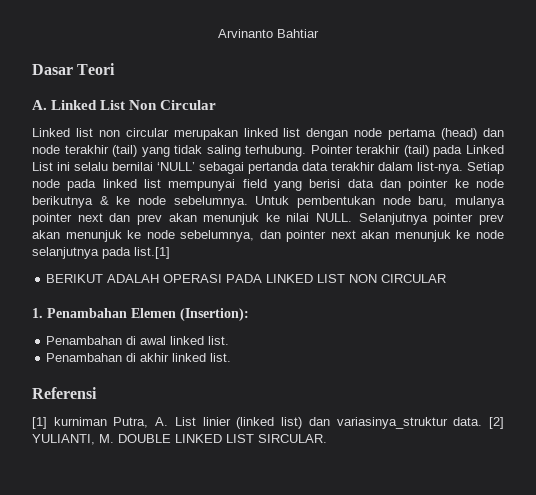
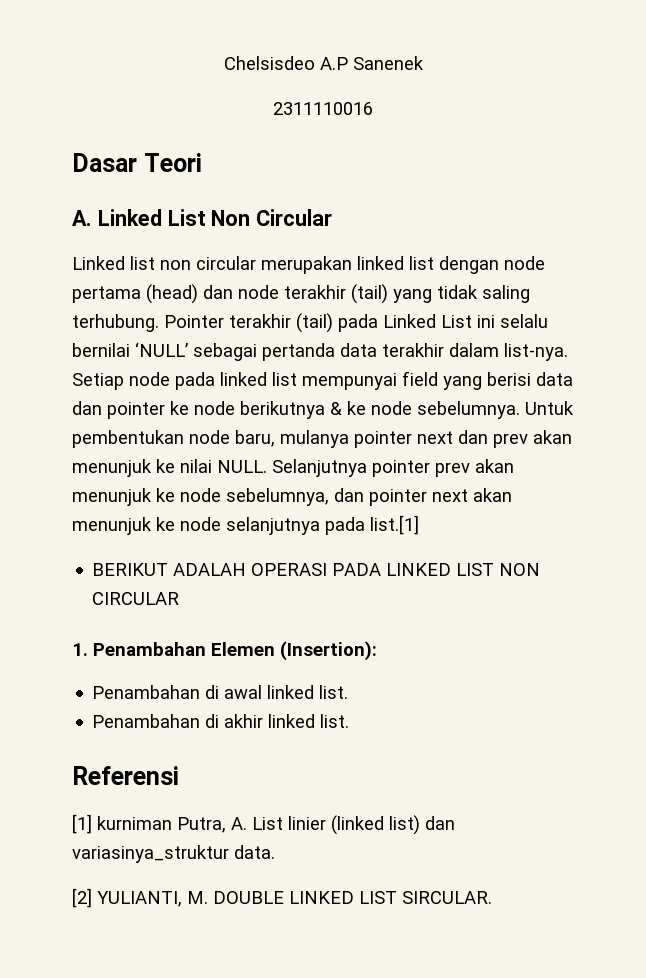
[218,29,319,38] Arvinanto Bahtiar -> [223,56,424,70] [273,102,373,115] Chelsisdeo A.P Sanenek // 2311110016
(483, 421) none -> (275, 852) //

